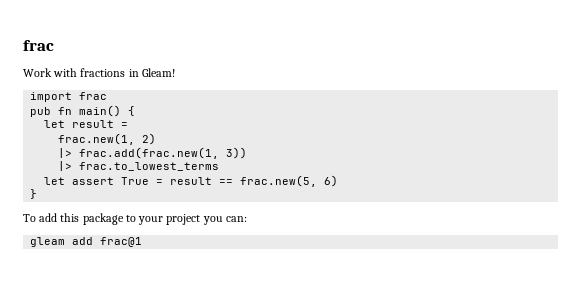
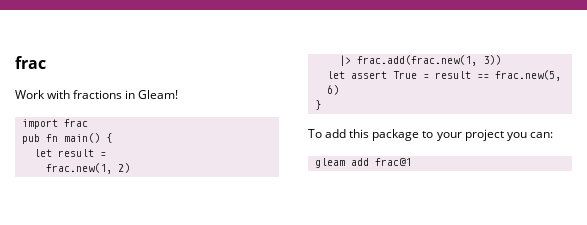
[58,161,220,171] // |> frac.to_lowest_terms -> (501, 60) none

